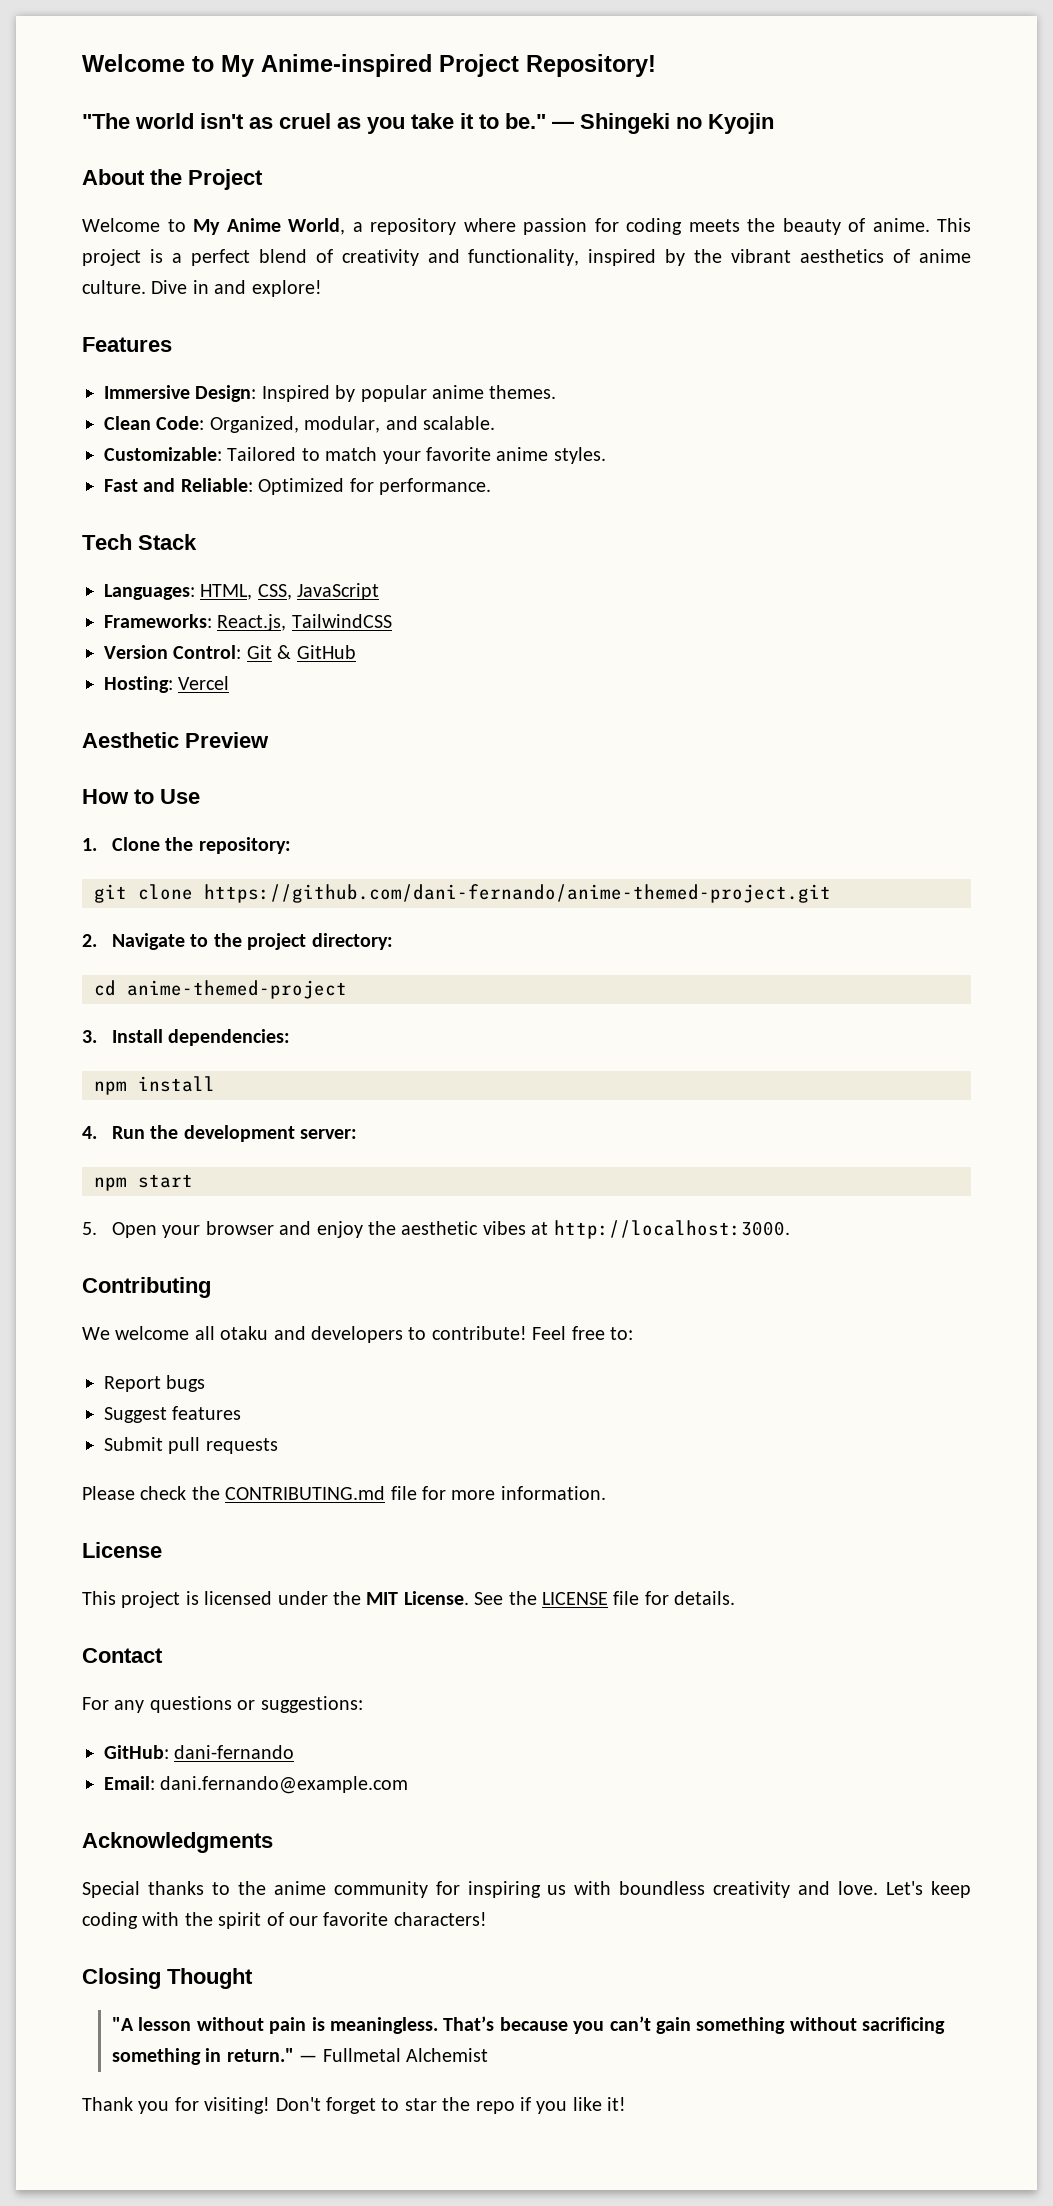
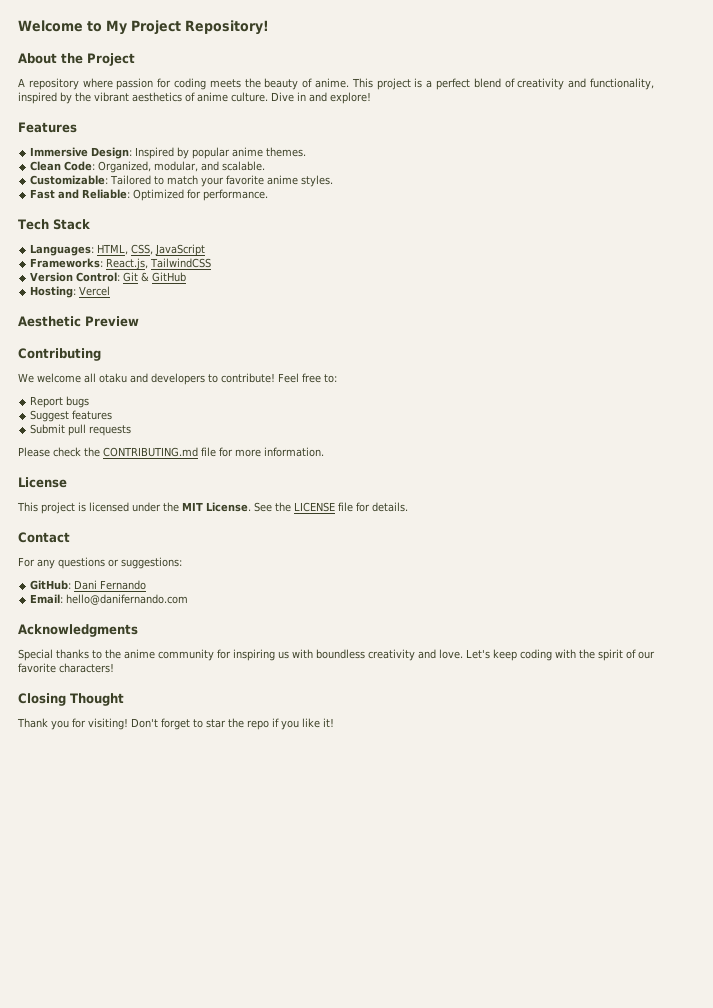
[82,54,432,77] Welcome to My Anime-inspired -> [18,20,127,35] Welcome to My
[82,113,774,134] [82,169,263,190] [82,218,363,235] "The world isn't as cruel as you take it to be." — Shingeki no Kyojin // About the Project // Welcome to My Anime World, a -> [18,53,135,66] [18,78,25,87] About the Project // A
[82,789,200,804] [82,837,291,854] [94,884,831,903] [82,933,393,950] [94,980,347,999] [82,1029,291,1046] [94,1076,215,1095] [82,1125,358,1142] [94,1174,193,1191] [82,1220,790,1239] // How to Use // 1. Clone the repository: // git clone https://github.com/dani-fernando/anime-themed-project.git // 2. Navigate to the project directory: // cd anime-themed-project // 3. Install dependencies: // npm install // 4. Run the development server: // npm start // 5. Open your browser and enjoy the aesthetic vibes at http://localhost:3000. -> (139, 321) none
[174,1745,295,1759] dani-fernando -> [74,580,147,590] Dani Fernando
[160,1776,409,1794] dani.fernando@example.com -> [66,594,189,605] hello@danifernando.com
[112,2016,946,2034] [112,2048,489,2065] // "A lesson without pain is meaningless. That’s because you can’t gain something without sacrificing something in return." — Fullmetal Alchemist -> (124, 699) none

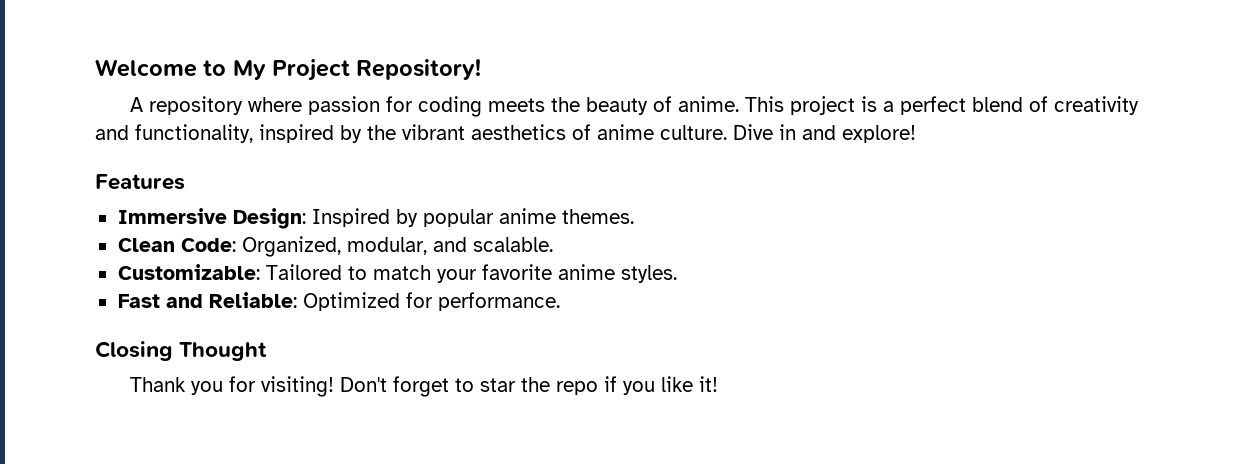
[18,53,135,66] // About the Project -> (482, 69) none
[18,219,90,230] [30,244,206,256] [30,258,212,270] [30,272,187,282] [30,286,111,298] [18,316,139,327] [18,348,101,361] [18,373,337,385] [30,396,90,408] [30,410,113,422] [30,424,132,436] [18,447,324,457] [18,477,67,488] [17,502,408,514] [18,532,70,543] [18,557,182,569] [30,580,147,590] [30,594,189,605] [18,624,138,637] [18,649,655,661] [18,663,114,673] // Tech Stack // Languages: HTML, CSS, JavaScript // Frameworks: React.js, TailwindCSS // Version Control: Git & GitHub // Hosting: Vercel // Aesthetic Preview // Contributing // We welcome all otaku and developers to contribute! Feel free to: // Report bugs // Suggest features // Submit pull requests // Please check the CONTRIBUTING.md file for more information. // License // This project is licensed under the MIT License. See the LICENSE file for details. // Contact // For any questions or suggestions: // GitHub: Dani Fernando // Email: hello@danifernando.com // Acknowledgments // Special thanks to the anime community for inspiring us with boundless creativity and love. Let's keep coding with the spirit of our favorite characters! -> (560, 301) none

